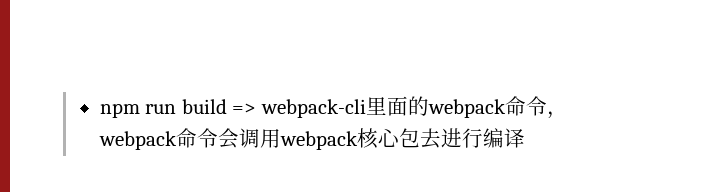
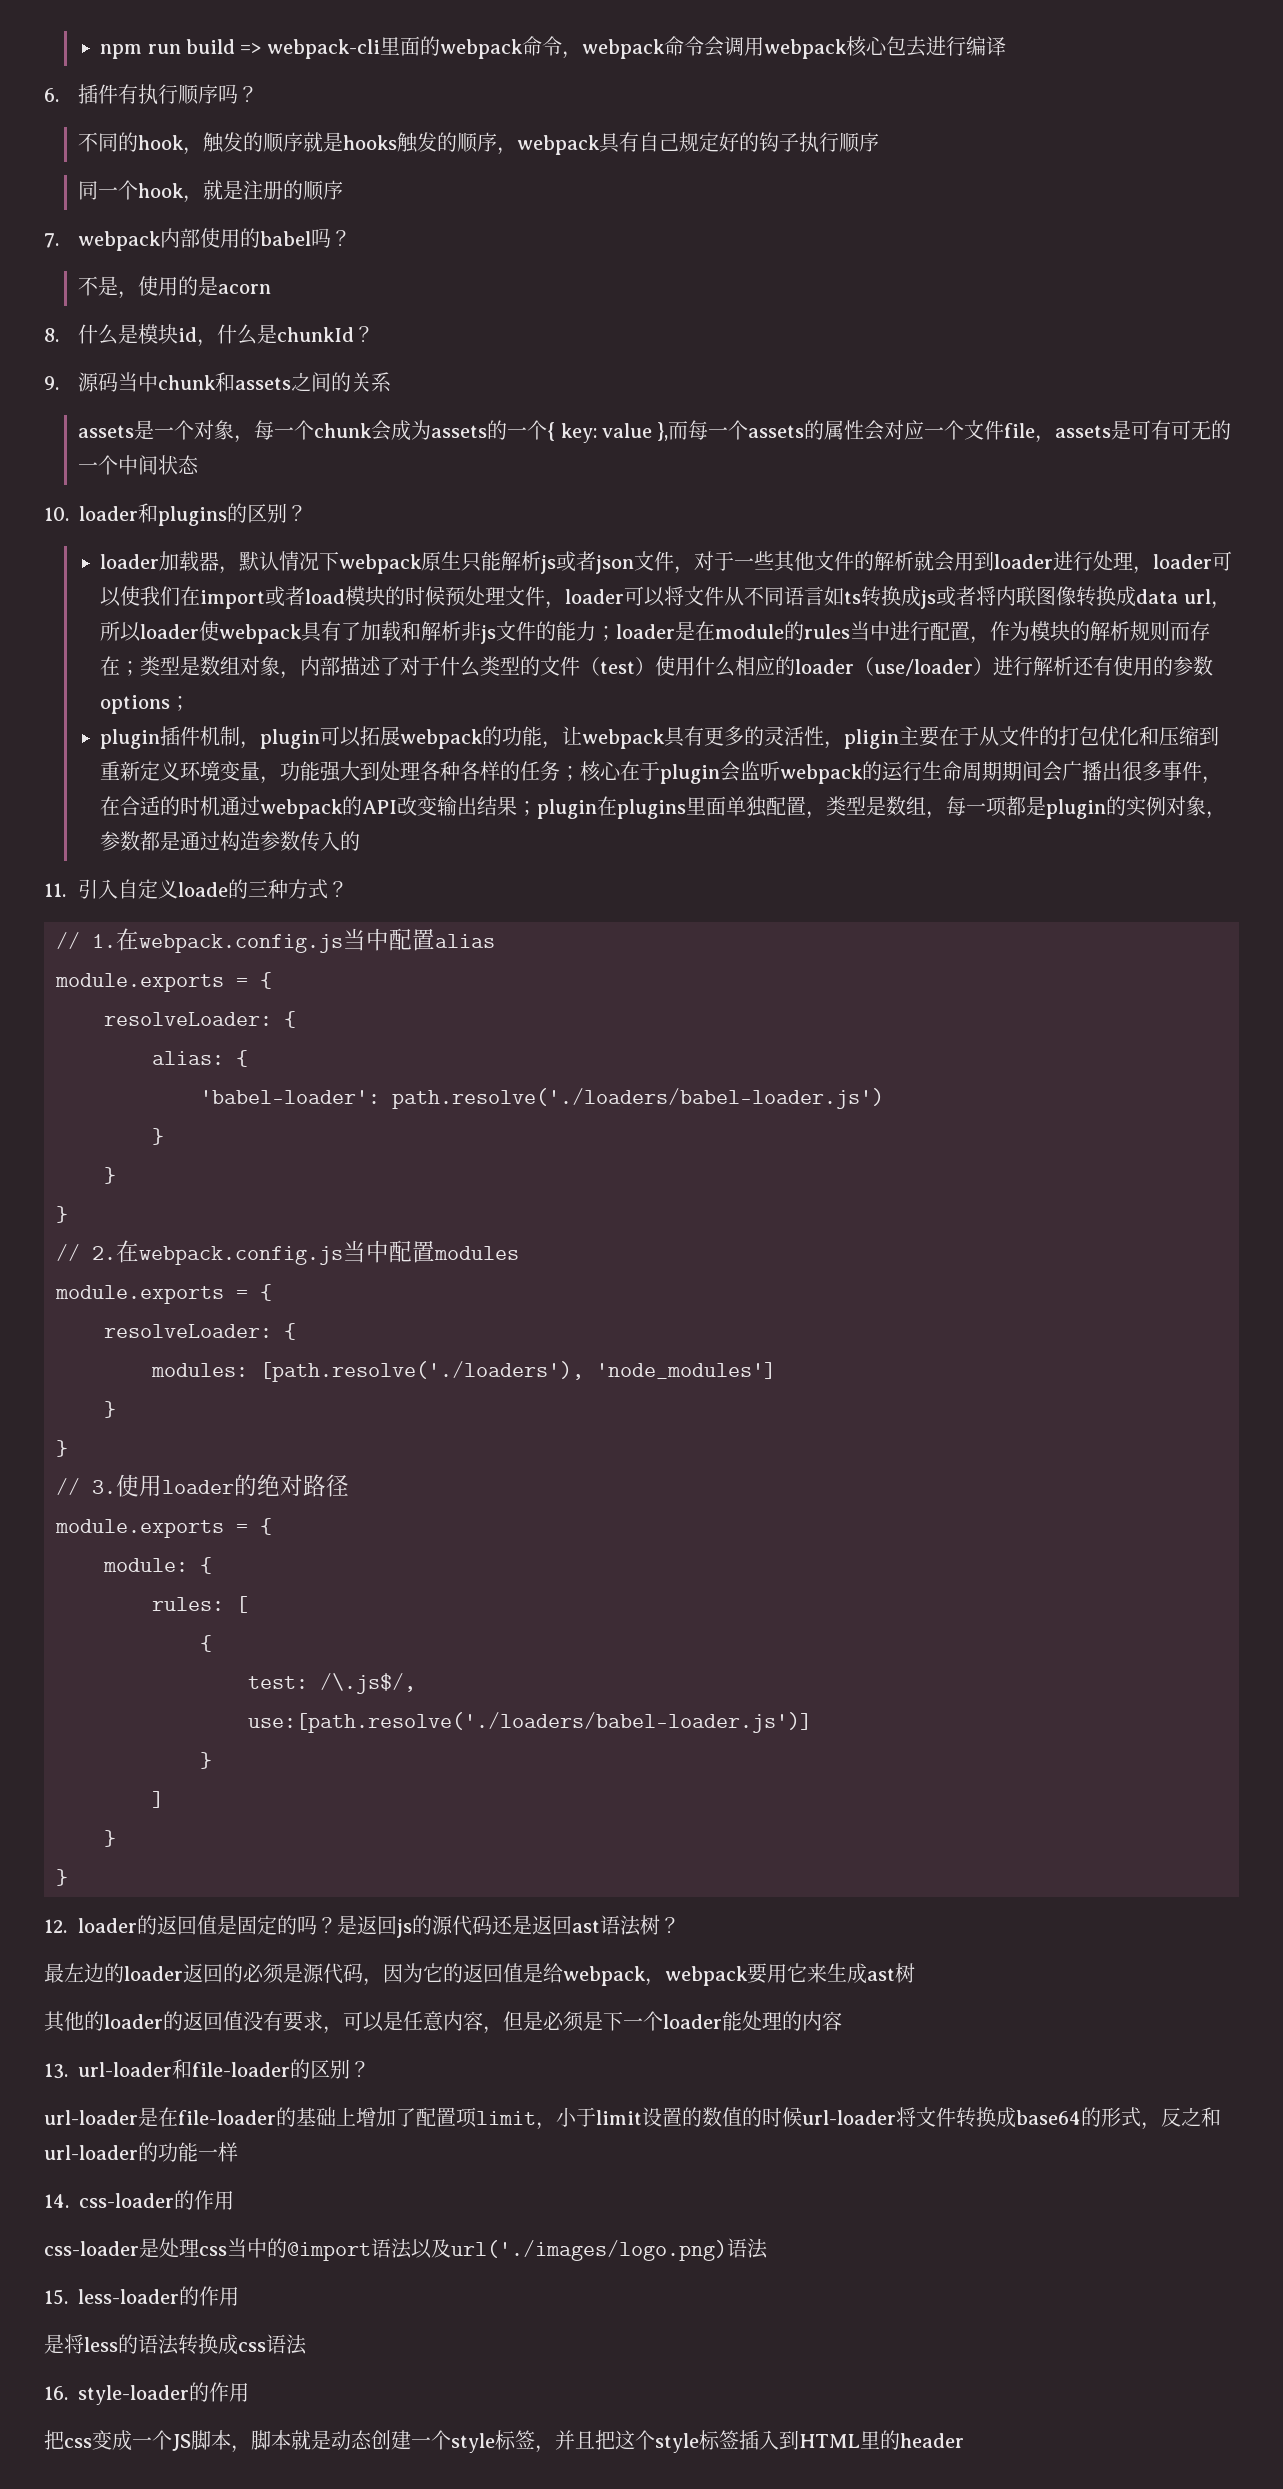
(525, 138) none -> [44,84,259,105] [78,132,880,155] [78,180,344,203] [44,228,352,251] [78,276,272,299] [44,324,375,347] [44,372,392,392] [78,420,1232,443] [78,455,200,475] [44,503,307,526] [100,551,1233,574] [100,586,1231,609] [100,621,1211,644] [100,656,1214,679] [100,695,191,714] [100,726,1220,749] [100,761,1223,784] [100,796,1227,819] [100,831,361,851] [44,879,349,899] [56,928,495,953] [55,972,272,992] [104,1011,296,1028] [152,1050,248,1067] [200,1088,884,1109] [152,1128,164,1145] [104,1167,116,1184] [56,1206,68,1223] [56,1240,519,1265] [55,1284,272,1304] [104,1323,296,1340] [151,1361,776,1382] [104,1401,116,1418] [56,1440,68,1457] [56,1474,349,1497] [55,1518,272,1538] [103,1557,212,1574] [152,1596,248,1613] [200,1635,212,1652] [248,1673,416,1694] [248,1712,812,1733] [200,1752,212,1769] [152,1791,164,1808] [104,1830,116,1847] [56,1869,68,1886] [44,1915,681,1938] [44,1963,915,1986] [44,2011,842,2034] [44,2059,371,2079] [44,2107,1221,2130] [44,2142,238,2162] [44,2190,234,2210] [44,2238,768,2261] [44,2286,240,2306] [44,2334,307,2355] [44,2382,250,2405] [44,2430,964,2453] // 6.插件有执行顺序吗？ // 不同的hook，触发的顺序就是hooks触发的顺序，webpack具有自己规定好的钩子执行顺序 // 同一个hook，就是注册的顺序 // 7. webpack内部使用的babel吗？ // 不是，使用的是acorn // 8.什么是模块id，什么是chunkId？ // 9.源码当中chunk和assets之间的关系 // assets是一个对象，每一个chunk会成为assets的一个{ key: value },而每一个assets的属性会对应一个文件file，assets是可有可无的一个中间状态 // 10. loader和plugins的区别？ // loader加载器，默认情况下webpack原生只能解析js或者json文件，对于一些其他文件的解析就会用到loader进行处理，loader可以使我们在import或者load模块的时候预处理文件，loader可以将文件从不同语言如ts转换成js或者将内联图像转换成data url，所以loader使webpack具有了加载和解析非js文件的能力；loader是在module的rules当中进行配置，作为模块的解析规则而存在；类型是数组对象，内部描述了对于什么类型的文件（test）使用什么相应的loader（use/loader）进行解析还有使用的参数options； // plugin插件机制，plugin可以拓展webpack的功能，让webpack具有更多的灵活性，pligin主要在于从文件的打包优化和压缩到重新定义环境变量，功能强大到处理各种各样的任务；核心在于plugin会监听webpack的运行生命周期期间会广播出很多事件，在合适的时机通过webpack的API改变输出结果；plugin在plugins里面单独配置，类型是数组，每一项都是plugin的实例对象，参数都是通过构造参数传入的 // 11.引入自定义loade的三种方式？ // // 1.在webpack.config.js当中配置alias // module.exports = { // resolveLoader: { // alias: { // 'babel-loader': path.resolve('./loaders/babel-loader.js') // } // } // } // // 2.在webpack.config.js当中配置modules // module.exports = { // resolveLoader: { // modules: [path.resolve('./loaders'), 'node_modules'] // } // } // // 3.使用loader的绝对路径 // module.exports = { // module: { // rules: [ // { // test: /\.js$/, // use:[path.resolve('./loaders/babel-loader.js')] // } // ] // } // } // 12. loader的返回值是固定的吗？是返回js的源代码还是返回ast语法树？ // 最左边的loader返回的必须是源代码，因为它的返回值是给webpack，webpack要用它来生成ast树 // 其他的loader的返回值没有要求，可以是任意内容，但是必须是下一个loader能处理的内容 // 13. url-loader和file-loader的区别？ // url-loader是在file-loader的基础上增加了配置项limit，小于limit设置的数值的时候url-loader将文件转换成base64的形式，反之和url-loader的功能一样 // 14. css-loader的作用 // css-loader是处理css当中的@import语法以及url('./images/logo.png)语法 // 15. less-loader的作用 // 是将less的语法转换成css语法 // 16. style-loader的作用 // 把css变成一个JS脚本，脚本就是动态创建一个style标签，并且把这个style标签插入到HTML里的header

